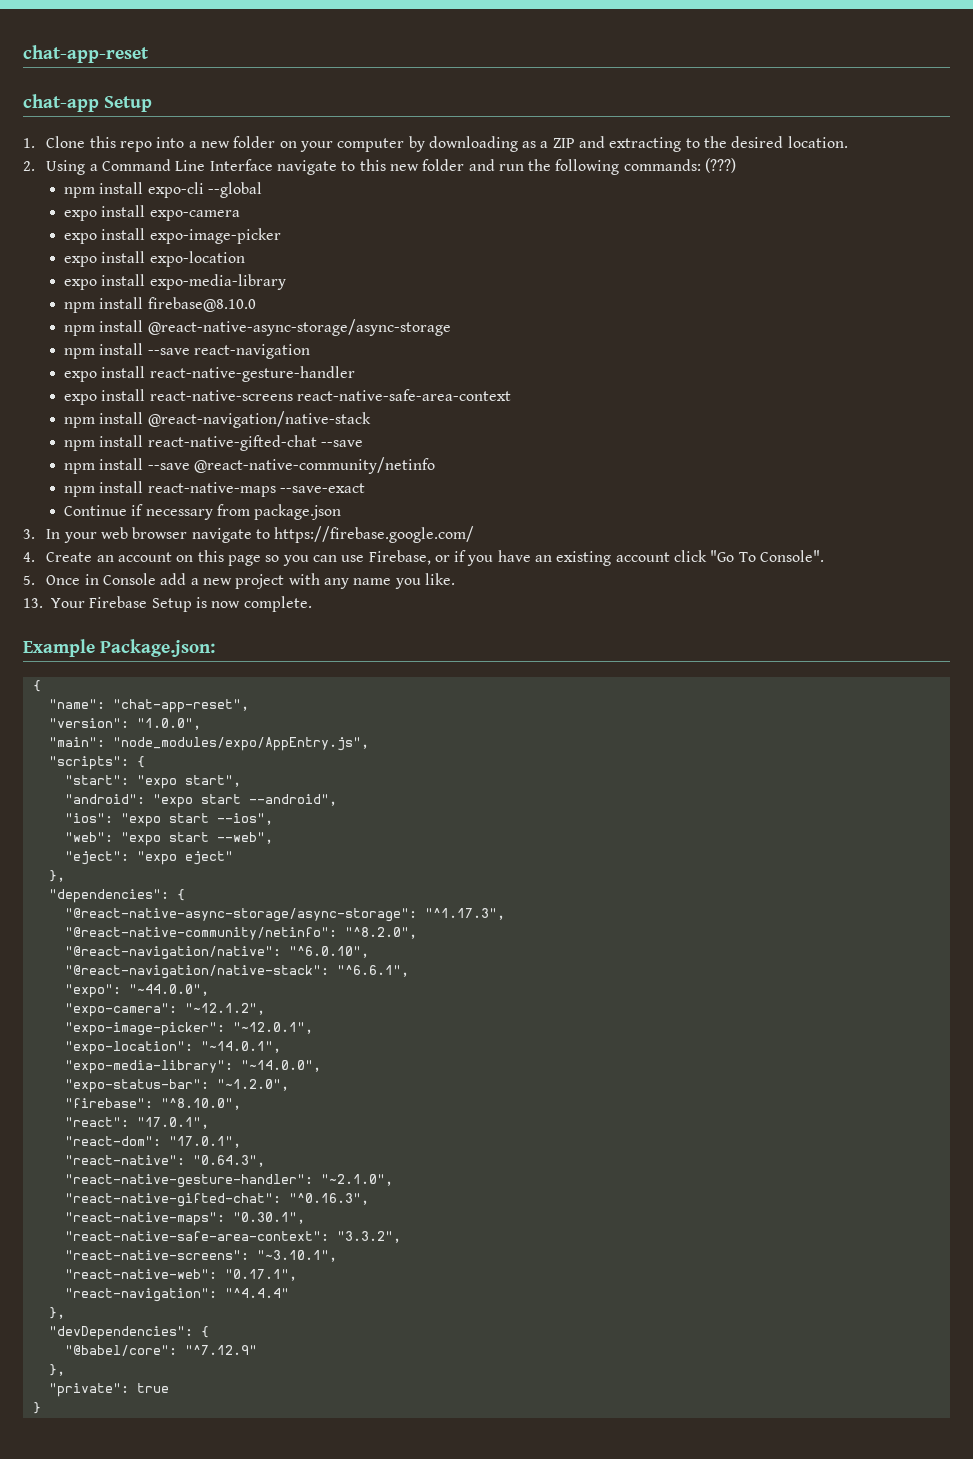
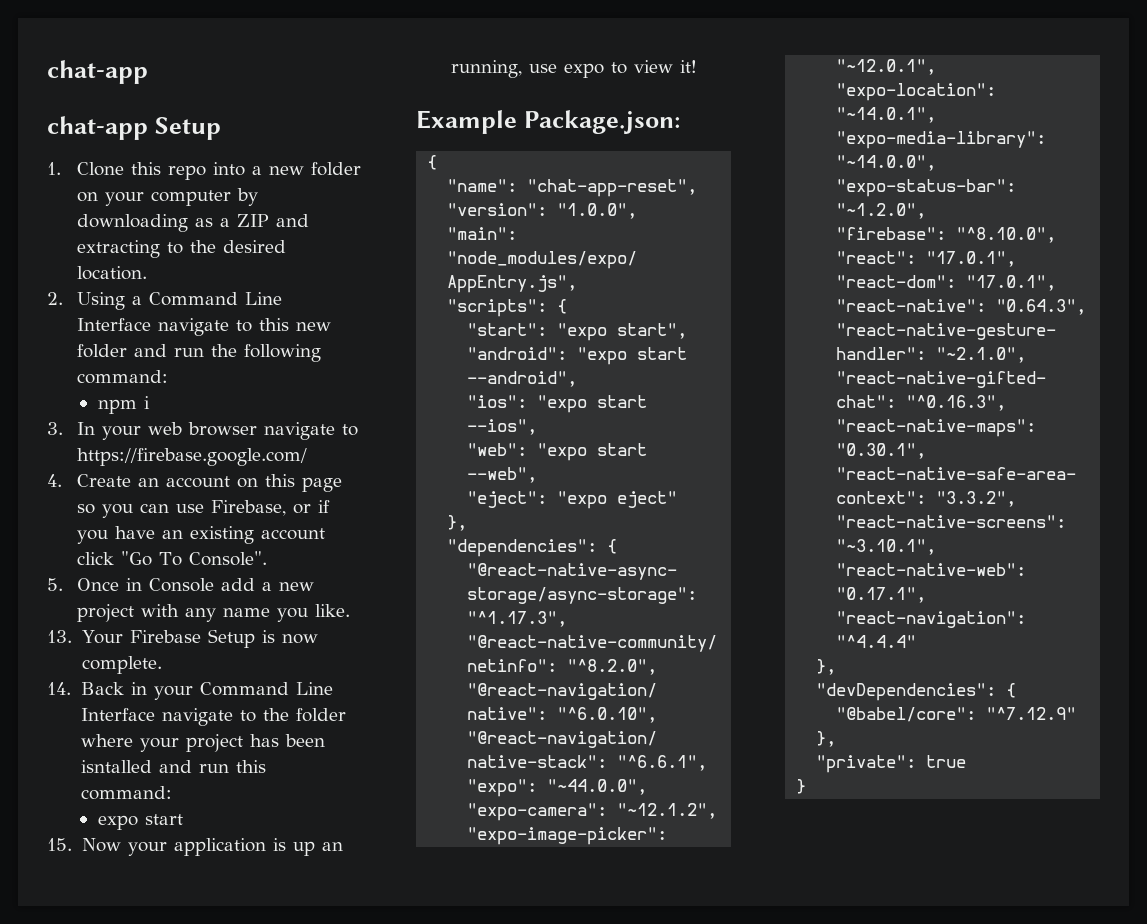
[23,45,149,63] chat-app-reset -> [47,60,148,84] chat-app
[623,158,737,173] [63,182,262,198] [63,205,240,221] [63,228,281,244] [63,251,245,267] [63,274,286,290] [63,297,256,313] [63,319,451,336] [63,343,310,359] [63,366,355,382] [63,389,511,405] [63,411,371,428] [63,435,363,451] [63,457,435,474] [63,481,365,497] [63,504,342,520] commands: (???) // npm install expo-cli --global // expo install expo-camera // expo install expo-image-picker // expo install expo-location // expo install expo-media-library // npm install firebase@8.10.0 // npm install @react-native-async-storage/async-storage // npm install --save react-navigation // expo install react-native-gesture-handler // expo install react-native-screens react-native-safe-area-context // npm install @react-navigation/native-stack // npm install react-native-gifted-chat --save // npm install --save @react-native-community/netinfo // npm install react-native-maps --save-exact // Continue if necessary from package.json -> [76,370,168,384] [97,396,150,414] command: // npm i
(312, 604) none -> [47,682,333,700] [80,708,346,726] [80,734,325,752] [80,760,266,773] [80,786,172,800] [97,814,183,830] [47,838,343,856] [450,60,697,78] // 14. Back in your Command Line Interface navigate to the folder where your project has been isntalled and run this command: // expo start // 15. Now your application is up an running, use expo to view it!

